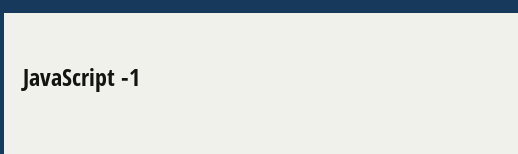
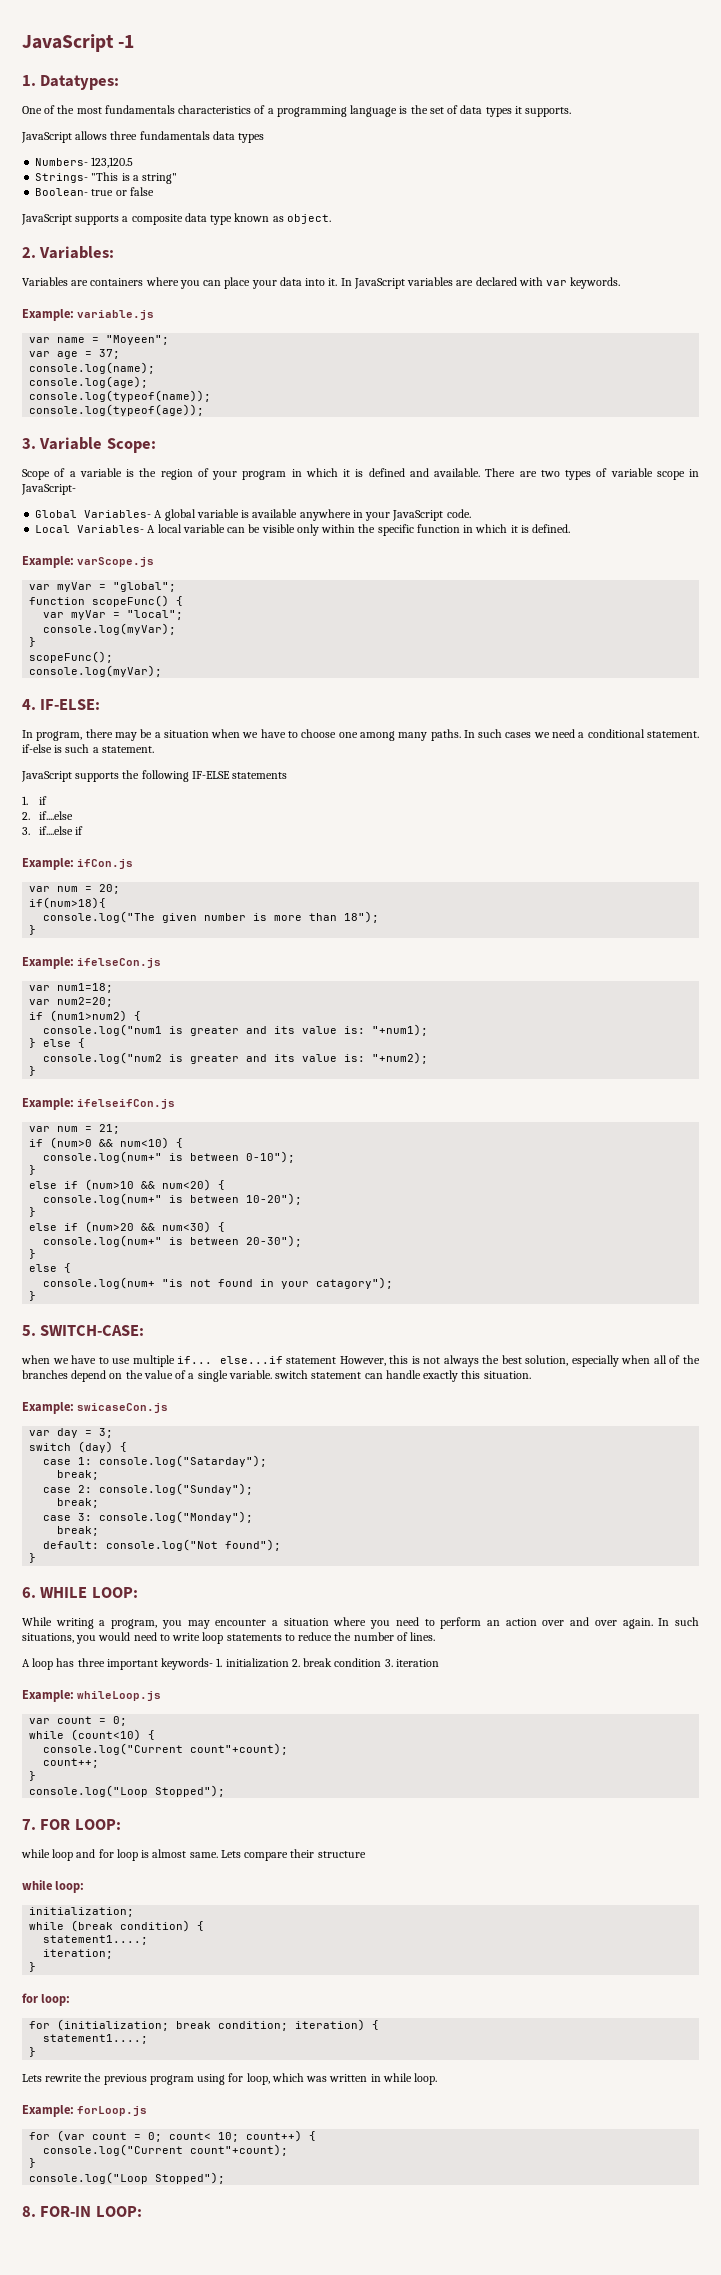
(141, 77) none -> [22,75,120,90] [22,105,572,117] [21,131,265,143] [35,157,134,168] [35,172,178,184] [35,187,154,196] [21,213,331,225] [22,246,115,259] [22,277,621,289] [22,309,155,321] [29,335,170,345] [29,349,121,359] [29,362,156,374] [29,376,149,388] [29,390,212,402] [29,404,205,416] [22,437,156,453] [22,468,699,480] [21,484,76,495] [35,509,471,521] [35,524,571,536] [22,556,155,568] [29,582,177,592] [29,595,184,607] [43,610,184,620] [43,623,177,635] [29,637,37,647] [29,651,114,663] [29,665,163,677] [22,699,101,710] [22,729,699,741] [22,744,154,753] [21,770,288,782] [22,796,48,805] [22,811,74,820] [22,826,84,835] [22,858,134,870] [29,884,121,894] [29,897,107,909] [43,911,380,923] [29,925,37,935] [22,957,162,969] [29,983,114,993] [29,997,114,1007] [29,1010,142,1022] [43,1024,429,1036] [29,1038,86,1048] [43,1052,429,1064] [29,1066,37,1076] [22,1098,176,1110] [29,1124,121,1134] [29,1137,184,1149] [43,1151,296,1163] [29,1165,37,1175] [29,1179,226,1191] [43,1193,303,1205] [29,1207,37,1217] [29,1221,226,1233] [43,1235,303,1247] [29,1249,37,1259] [29,1263,72,1273] [43,1277,394,1289] [29,1291,37,1301] [22,1325,145,1336] [21,1355,700,1367] [22,1370,531,1382] [22,1402,169,1414] [29,1428,114,1438] [29,1441,128,1453] [43,1455,268,1467] [57,1470,100,1480] [43,1483,254,1495] [57,1498,100,1508] [43,1511,254,1523] [57,1526,100,1536] [43,1539,282,1551] [29,1553,37,1563] [22,1587,138,1598] [22,1617,699,1629] [22,1632,436,1644] [22,1658,439,1670] [22,1690,162,1702] [29,1716,128,1726] [29,1729,156,1741] [43,1743,289,1755] [43,1758,100,1768] [29,1771,37,1781] [29,1785,226,1797] [22,1819,121,1830] [21,1849,366,1861] [22,1880,85,1893] [29,1907,135,1917] [29,1920,205,1932] [43,1935,149,1945] [43,1949,114,1959] [29,1962,37,1972] [22,1993,71,2006] [29,2019,380,2031] [43,2034,149,2044] [29,2047,37,2057] [22,2073,438,2085] [22,2105,148,2117] [29,2130,317,2142] [43,2144,289,2156] [29,2158,37,2168] [29,2172,226,2184] [22,2206,142,2217] // 1. Datatypes: // One of the most fundamentals characteristics of a programming language is the set of data types it supports. // JavaScript allows three fundamentals data types // Numbers- 123,120.5 // Strings- "This is a string" // Boolean- true or false // JavaScript supports a composite data type known as object. // 2. Variables: // Variables are containers where you can place your data into it. In JavaScript variables are declared with var keywords. // Example: variable.js // var name = "Moyeen"; // var age = 37; // console.log(name); // console.log(age); // console.log(typeof(name)); // console.log(typeof(age)); // 3. Variable Scope: // Scope of a variable is the region of your program in which it is defined and available. There are two types of variable scope in JavaScript- // Global Variables- A global variable is available anywhere in your JavaScript code. // Local Variables- A local variable can be visible only within the specific function in which it is defined. // Example: varScope.js // var myVar = "global"; // function scopeFunc() { // var myVar = "local"; // console.log(myVar); // } // scopeFunc(); // console.log(myVar); // 4. IF-ELSE: // In program, there may be a situation when we have to choose one among many paths. In such cases we need a conditional statement. if-else is such a statement. // JavaScript supports the following IF-ELSE statements // 1. if // 2. if....else // 3. if....else if // Example: ifCon.js // var num = 20; // if(num>18){ // console.log("The given number is more than 18"); // } // Example: ifelseCon.js // var num1=18; // var num2=20; // if (num1>num2) { // console.log("num1 is greater and its value is: "+num1); // } else { // console.log("num2 is greater and its value is: "+num2); // } // Example: ifelseifCon.js // var num = 21; // if (num>0 && num<10) { // console.log(num+" is between 0-10"); // } // else if (num>10 && num<20) { // console.log(num+" is between 10-20"); // } // else if (num>20 && num<30) { // console.log(num+" is between 20-30"); // } // else { // console.log(num+ "is not found in your catagory"); // } // 5. SWITCH-CASE: // when we have to use multiple if... else...if statement However, this is not always the best solution, especially when all of the branches depend on the value of a single variable. switch statement can handle exactly this situation. // Example: swicaseCon.js // var day = 3; // switch (day) { // case 1: console.log("Satarday"); // break; // case 2: console.log("Sunday"); // break; // case 3: console.log("Monday"); // break; // default: console.log("Not found"); // } // 6. WHILE LOOP: // While writing a program, you may encounter a situation where you need to perform an action over and over again. In such situations, you would need to write loop statements to reduce the number of lines. // A loop has three important keywords- 1. initialization 2. break condition 3. iteration // Example: whileLoop.js // var count = 0; // while (count<10) { // console.log("Current count"+count); // count++; // } // console.log("Loop Stopped"); // 7. FOR LOOP: // while loop and for loop is almost same. Lets compare their structure // while loop: // initialization; // while (break condition) { // statement1....; // iteration; // } // for loop: // for (initialization; break condition; iteration) { // statement1....; // } // Lets rewrite the previous program using for loop, which was written in while loop. // Example: forLoop.js // for (var count = 0; count< 10; count++) { // console.log("Current count"+count); // } // console.log("Loop Stopped"); // 8. FOR-IN LOOP:

